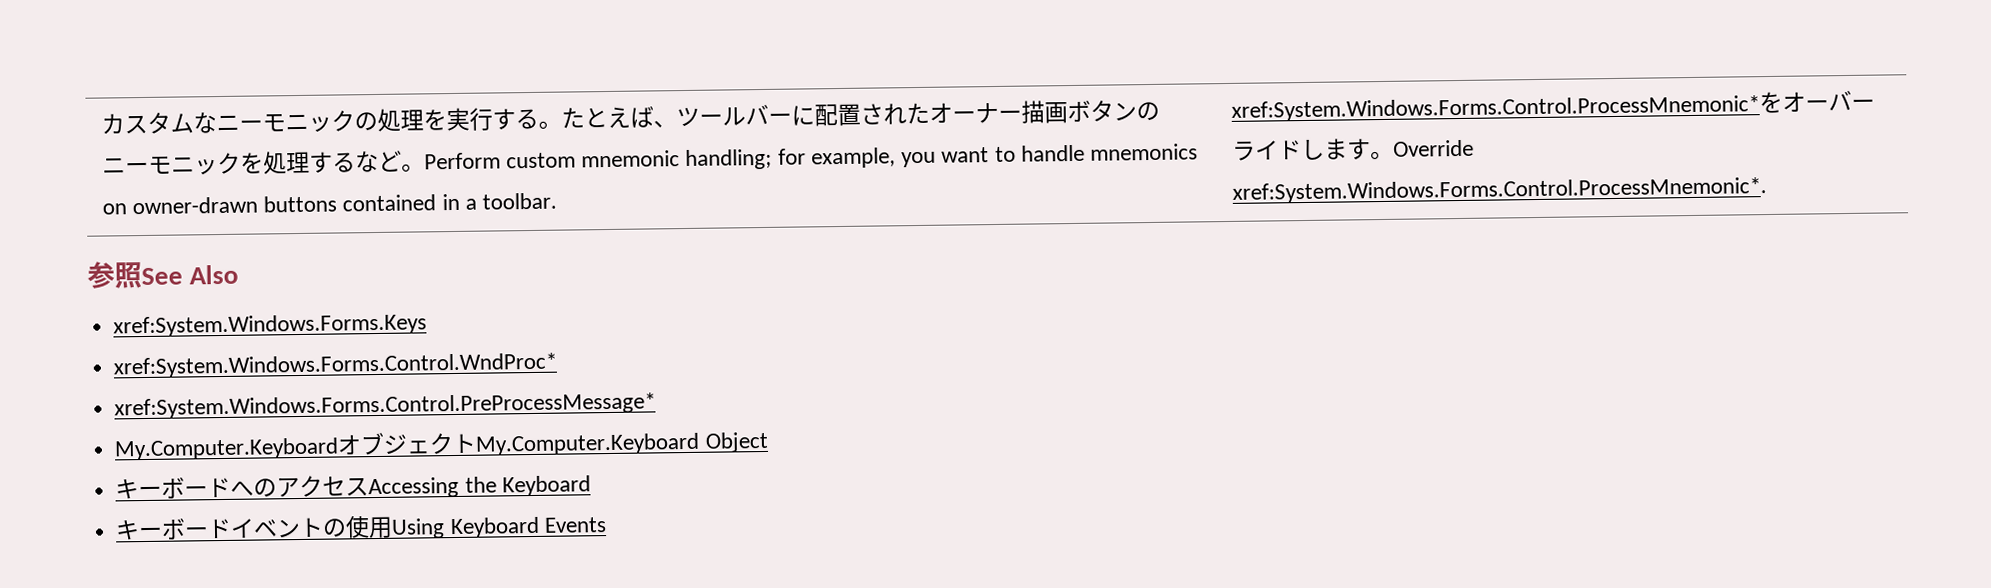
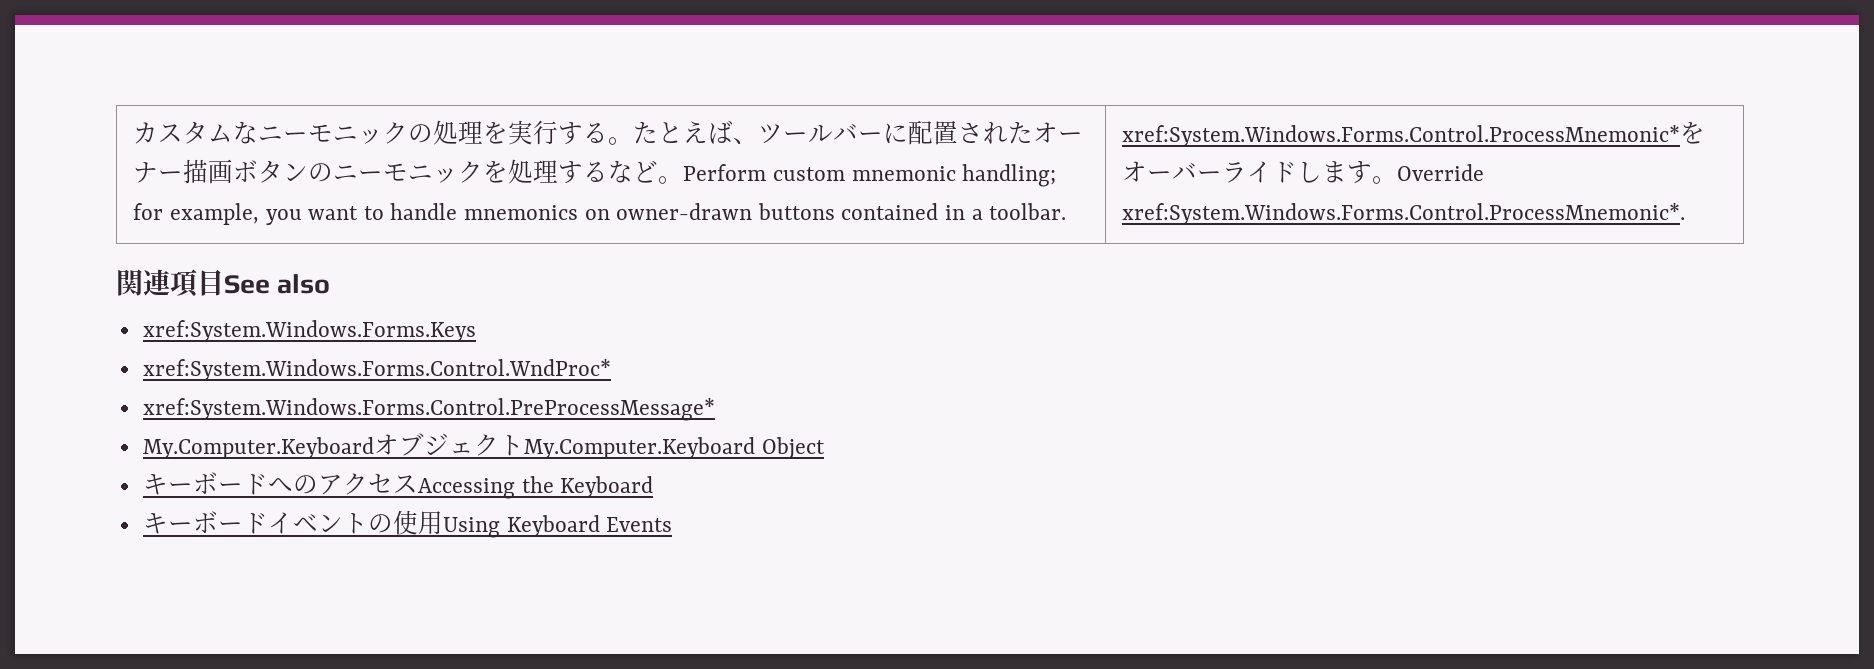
[87,261,240,289] 参照See Also -> [116,269,331,297] 関連項目See also

